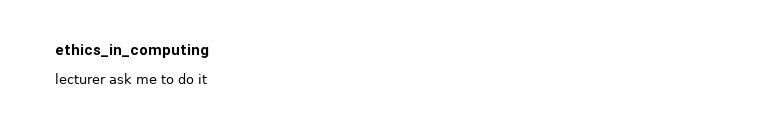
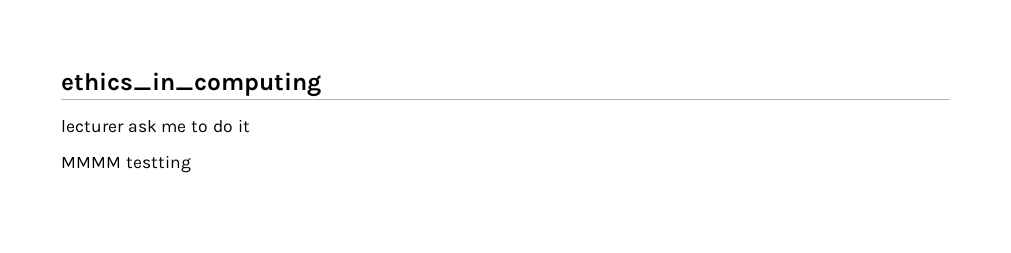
(207, 79) none -> [61,155,191,173] // MMMM testting

